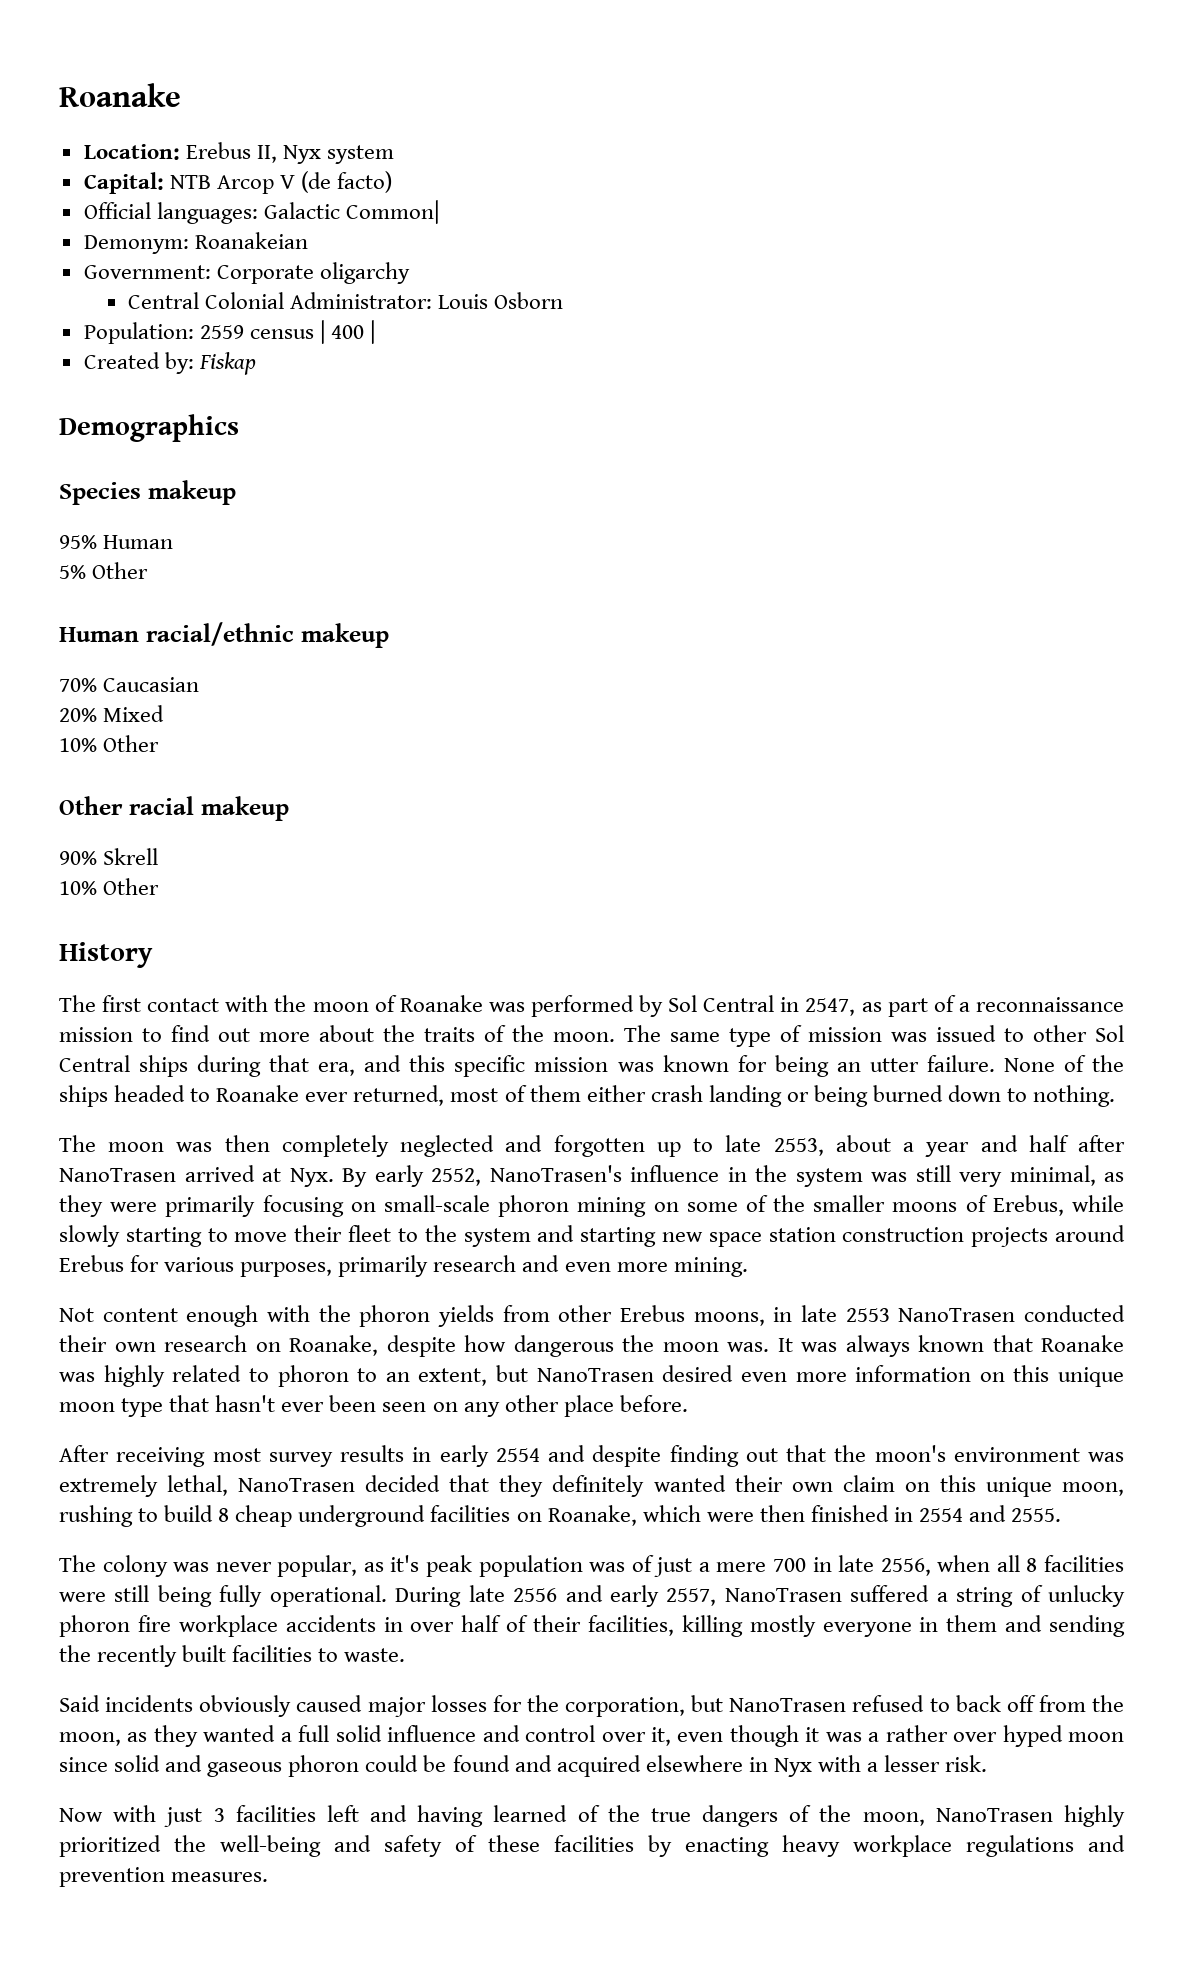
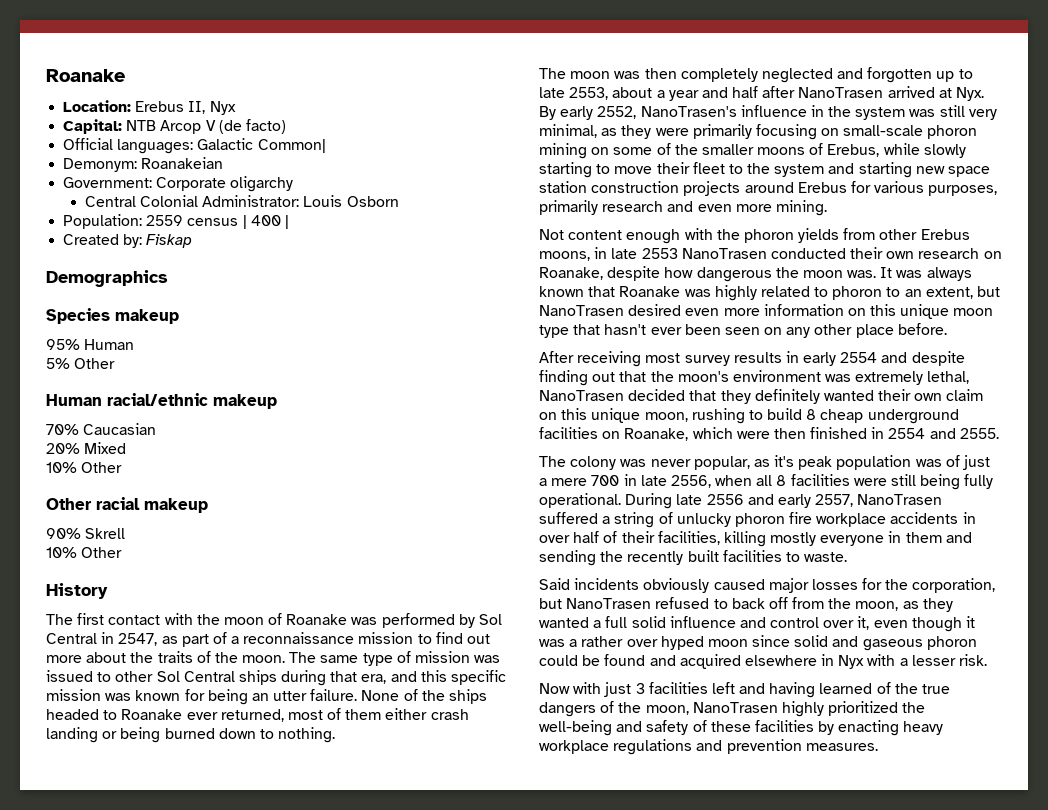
[327,145,395,164] system -> (236, 108) none

